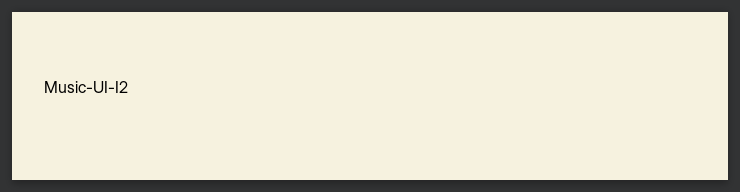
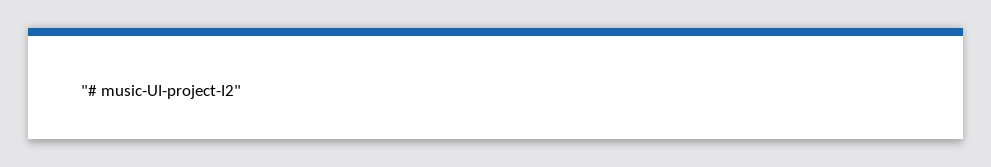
[44,81,128,93] Music-UI-I2 -> [81,85,241,99] "# music-UI-project-I2"

